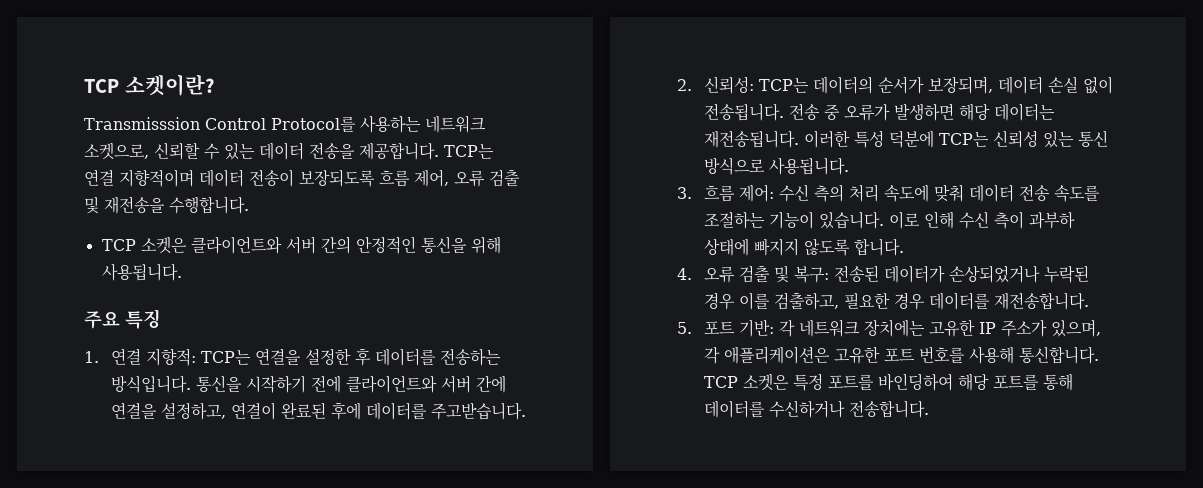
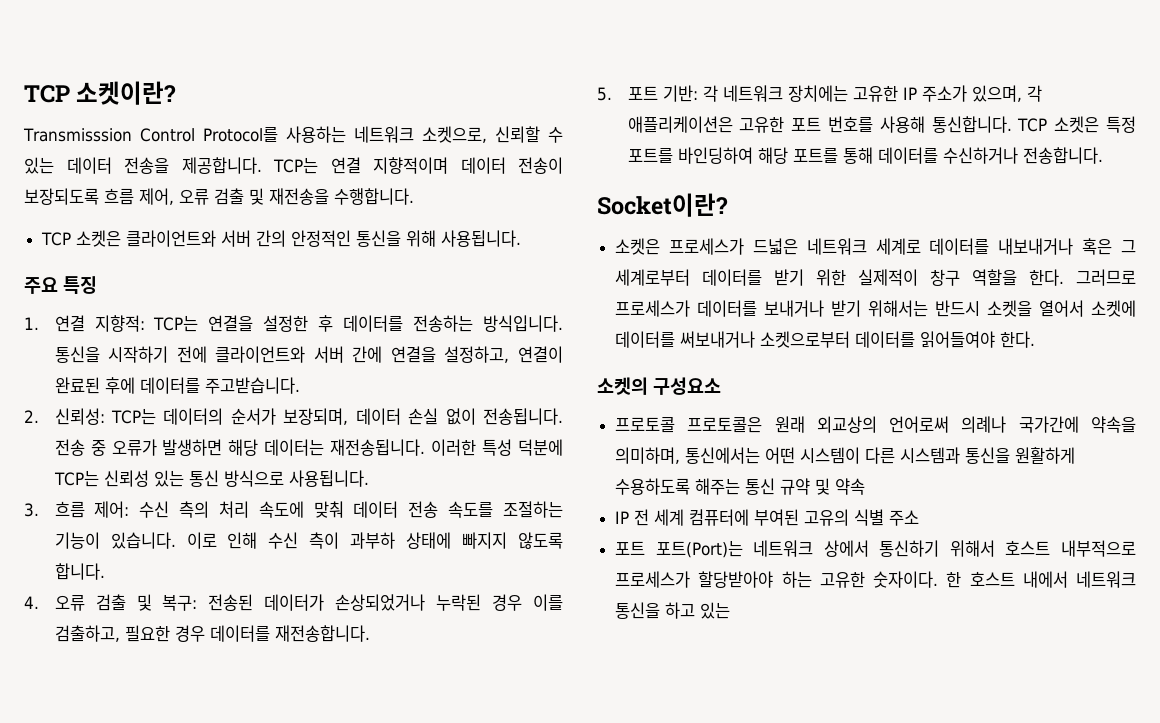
(929, 409) none -> [597,193,728,217] [615,238,1136,255] [615,269,1136,286] [615,300,1136,317] [615,331,1036,348] [597,377,721,395] [615,416,1136,433] [615,447,1076,464] [615,478,866,495] [615,509,920,526] [615,540,1136,558] [615,571,1136,588] [615,602,731,619] // Socket이란? // 소켓은 프로세스가 드넓은 네트워크 세계로 데이터를 내보내거나 혹은 그 세계로부터 데이터를 받기 위한 실제적이 창구 역할을 한다. 그러므로 프로세스가 데이터를 보내거나 받기 위해서는 반드시 소켓을 열어서 소켓에 데이터를 써보내거나 소켓으로부터 데이터를 읽어들여야 한다. // 소켓의 구성요소 // 프로토콜 프로토콜은 원래 외교상의 언어로써 의례나 국가간에 약속을 의미하며, 통신에서는 어떤 시스템이 다른 시스템과 통신을 원활하게 수용하도록 해주는 통신 규약 및 약속 // IP 전 세계 컴퓨터에 부여된 고유의 식별 주소 // 포트 포트(Port)는 네트워크 상에서 통신하기 위해서 호스트 내부적으로 프로세스가 할당받아야 하는 고유한 숫자이다. 한 호스트 내에서 네트워크 통신을 하고 있는

